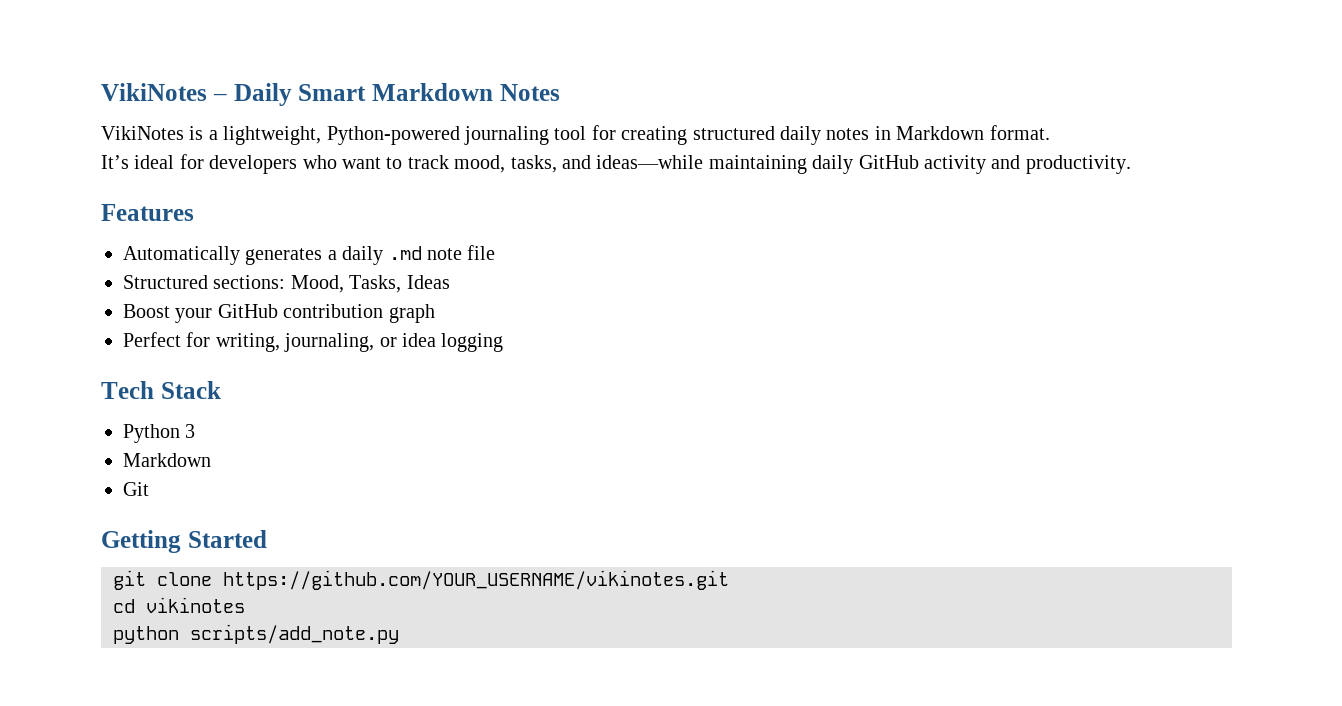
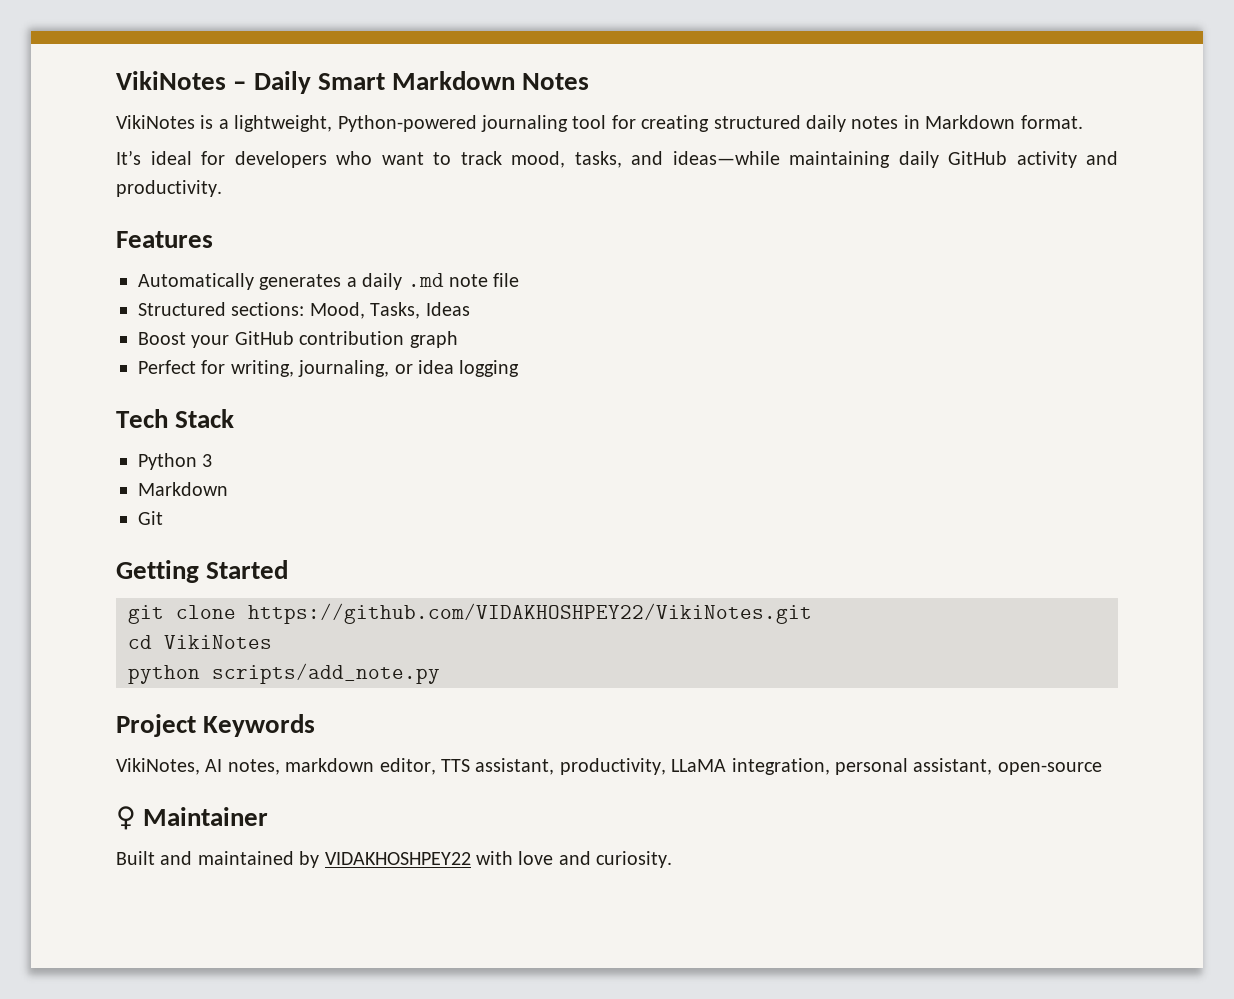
[223,570,729,590] https://github.com/YOUR_USERNAME/vikinotes.git -> [248,603,812,624] https://github.com/VIDAKHOSHPEY22/VikiNotes.git
[146,597,245,613] vikinotes -> [164,635,272,649] VikiNotes
(399, 634) none -> [116,714,316,737] [116,758,1102,775] [116,806,269,830] [116,851,673,868] // Project Keywords // VikiNotes, AI notes, markdown editor, TTS assistant, productivity, LLaMA integration, personal assistant, open-source // ♀ Maintainer // Built and maintained by VIDAKHOSHPEY22 with love and curiosity.

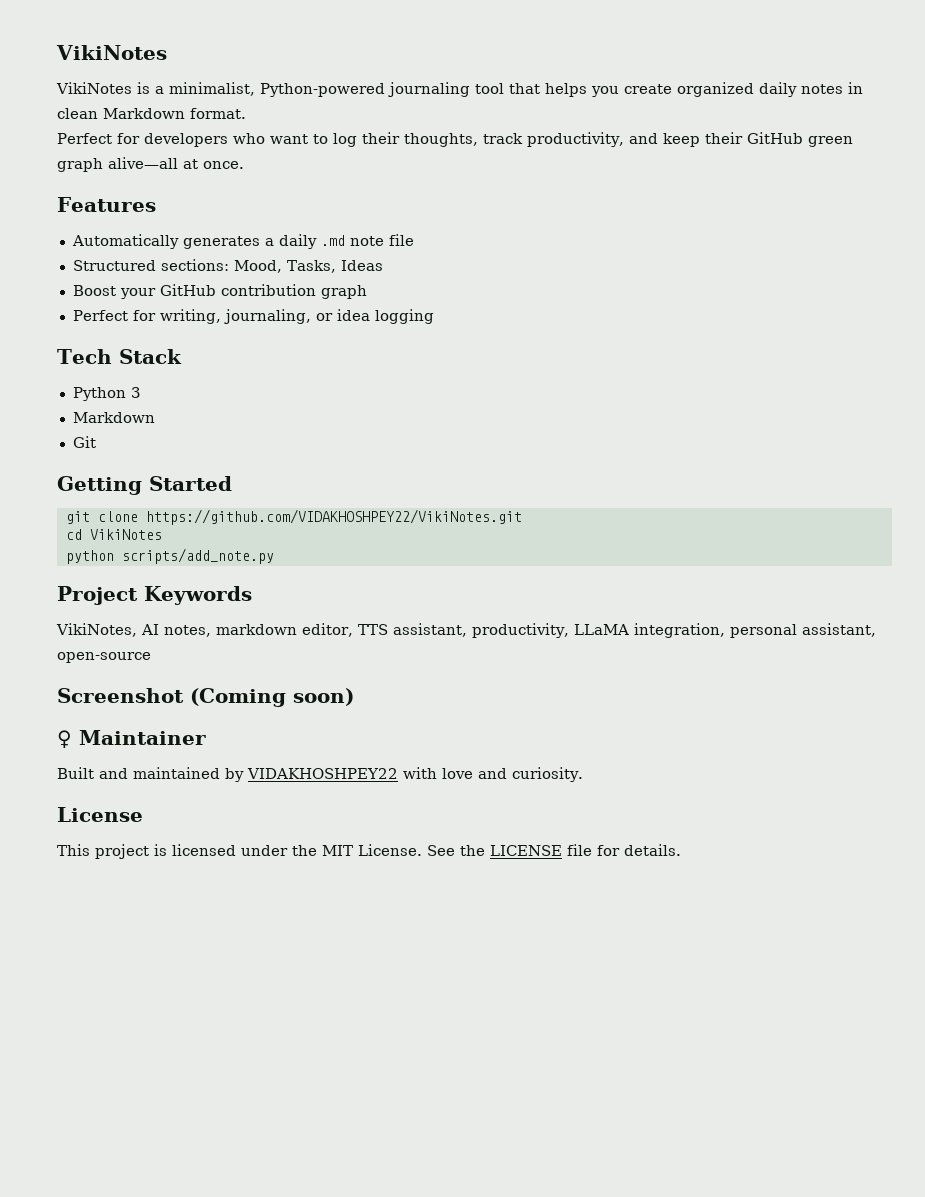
[116,71,590,94] VikiNotes – Daily Smart Markdown Notes -> [56,45,167,60] VikiNotes
[234,115,333,132] lightweight, -> [169,82,255,96] minimalist,
[611,115,801,132] for creating structured -> [509,82,754,97] that helps you create organized
(920, 122) none -> [57,108,98,119] clean
[116,150,192,165] It’s ideal -> [57,133,112,144] Perfect
[460,151,1118,168] [116,180,222,197] track mood, tasks, and ideas—while maintaining daily GitHub activity and productivity. -> [333,132,853,147] [57,157,244,172] log their thoughts, track productivity, and keep their GitHub green graph alive—all at once.
(1102, 768) none -> [57,688,354,707] // Screenshot (Coming soon)
(673, 859) none -> [57,807,143,822] [57,844,681,859] // License // This project is licensed under the MIT License. See the LICENSE file for details.

